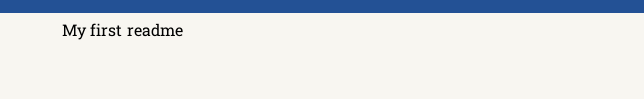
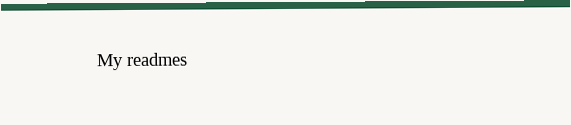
[90,23,183,37] first readme -> [126,52,188,66] readmes

